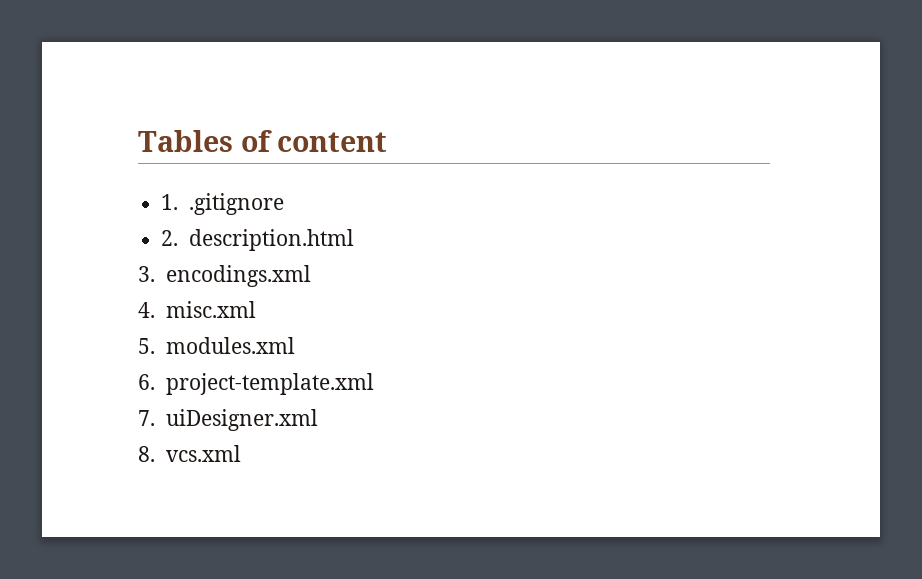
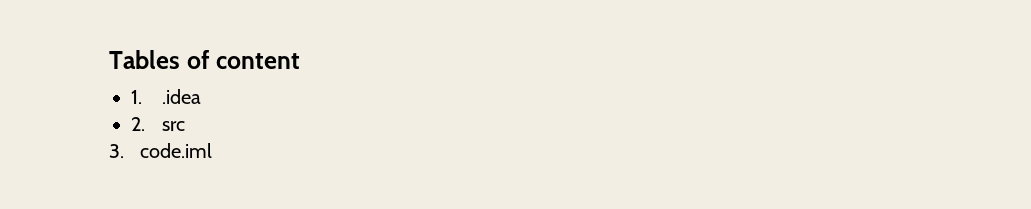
[188,193,284,215] .gitignore -> [162,89,202,104] .idea
[188,229,354,251] description.html -> [162,121,186,131] src
[165,265,311,287] [138,301,256,318] [138,337,295,354] [138,373,374,395] [138,409,318,431] [138,445,241,462] encodings.xml // 4. misc.xml // 5. modules.xml // 6. project-template.xml // 7. uiDesigner.xml // 8. vcs.xml -> [140,143,213,158] code.iml

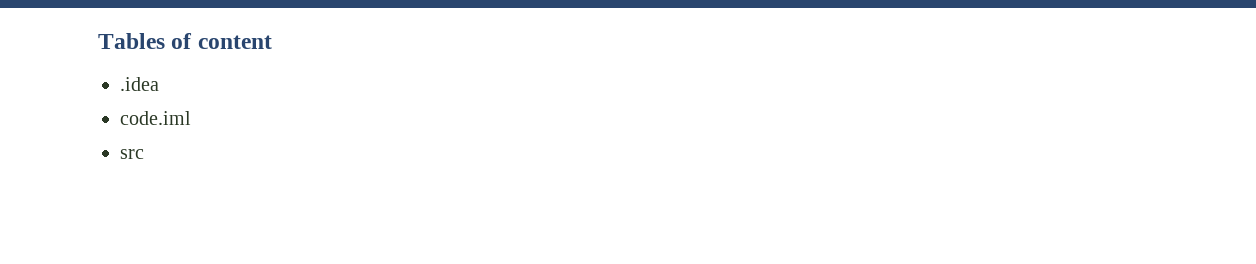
[131,90,142,104] 1. -> (272, 42) none
[131,117,145,131] 2. -> [120,111,191,125] code.iml //
[109,143,213,158] // 3. code.iml -> (144, 154) none

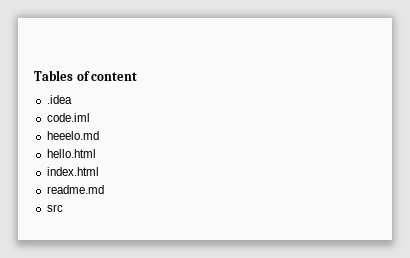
(191, 118) none -> [46,131,99,140] [46,149,96,158] [46,167,99,176] [46,185,104,194] // heeelo.md // hello.html // index.html // readme.md

